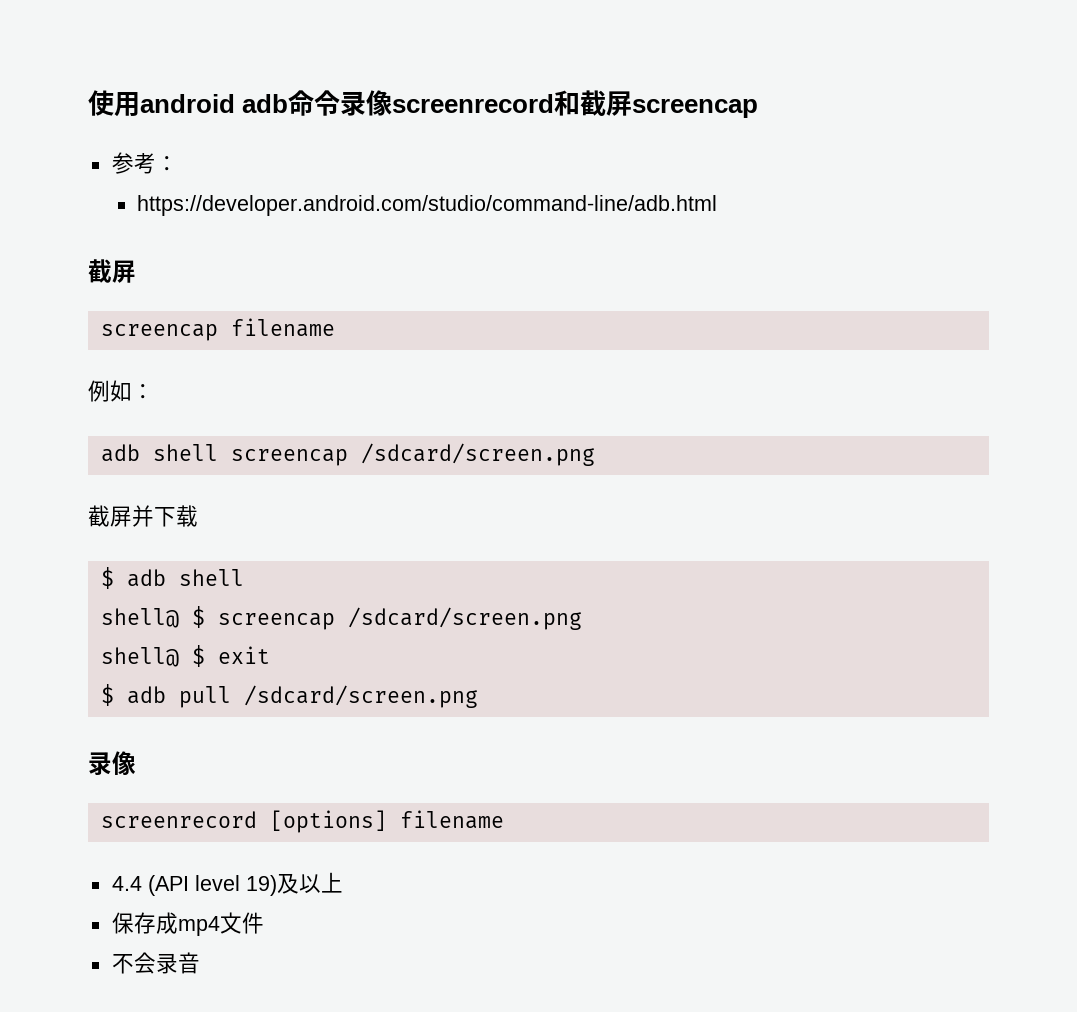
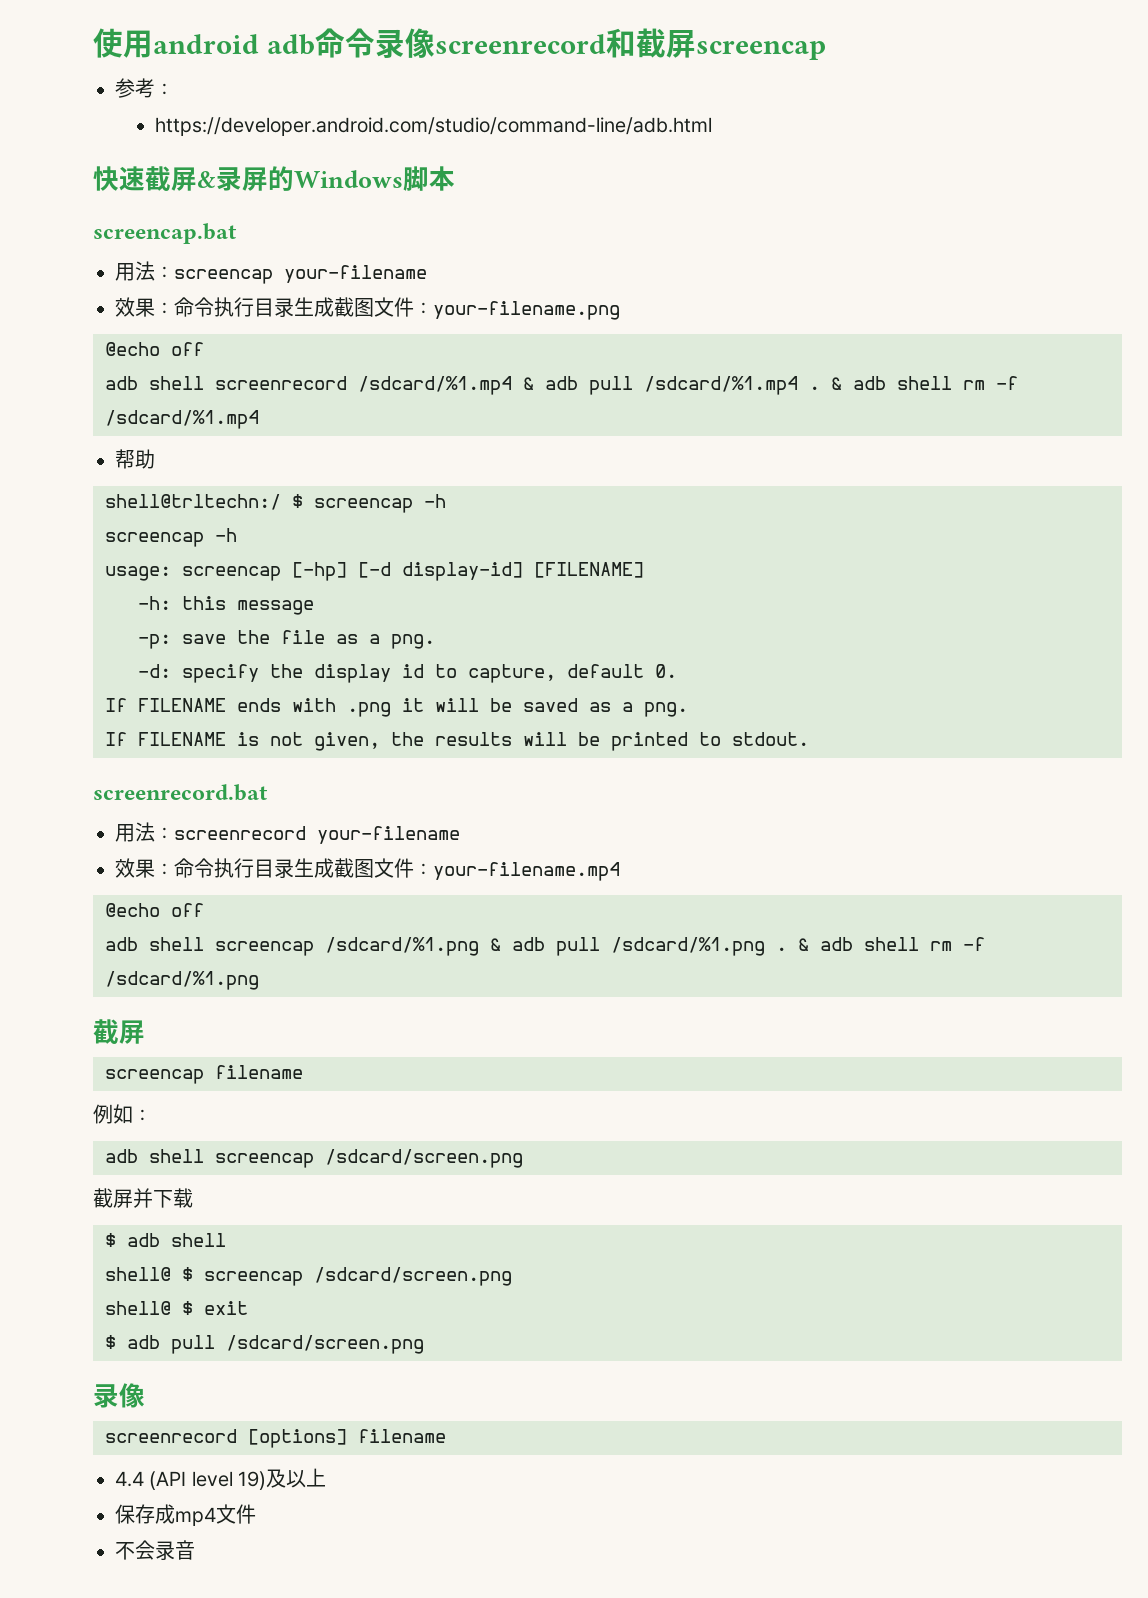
(717, 205) none -> [93,166,455,191] [93,223,237,244] [115,261,427,284] [115,297,620,320] [105,342,204,356] [105,376,1018,395] [105,410,259,429] [115,449,155,469] [105,494,446,513] [105,528,237,547] [105,562,644,581] [138,596,314,615] [138,630,435,649] [138,664,677,683] [105,698,688,717] [105,732,809,751] [93,784,268,801] [115,822,460,844] [115,858,620,881] [105,903,204,917] [105,937,985,956] [105,971,259,990] // 快速截屏&录屏的Windows脚本 // screencap.bat // 用法：screencap your-filename // 效果：命令执行目录生成截图文件：your-filename.png // @echo off // adb shell screenrecord /sdcard/%1.mp4 & adb pull /sdcard/%1.mp4 . & adb shell rm -f /sdcard/%1.mp4 // 帮助 // shell@trltechn:/ $ screencap -h // screencap -h // usage: screencap [-hp] [-d display-id] [FILENAME] // -h: this message // -p: save the file as a png. // -d: specify the display id to capture, default 0. // If FILENAME ends with .png it will be saved as a png. // If FILENAME is not given, the results will be printed to stdout. // screenrecord.bat // 用法：screenrecord your-filename // 效果：命令执行目录生成截图文件：your-filename.mp4 // @echo off // adb shell screencap /sdcard/%1.png & adb pull /sdcard/%1.png . & adb shell rm -f /sdcard/%1.png

